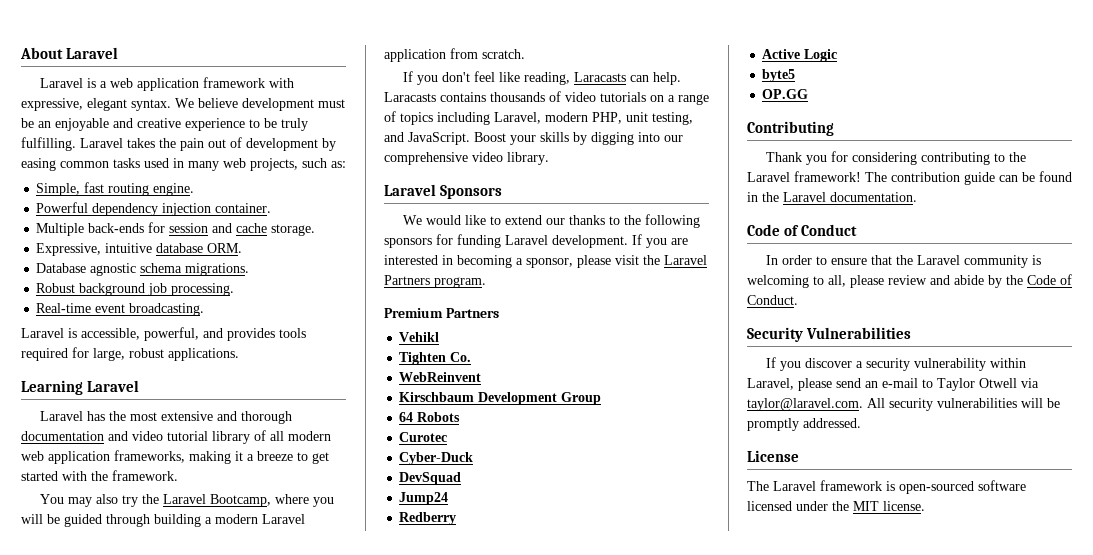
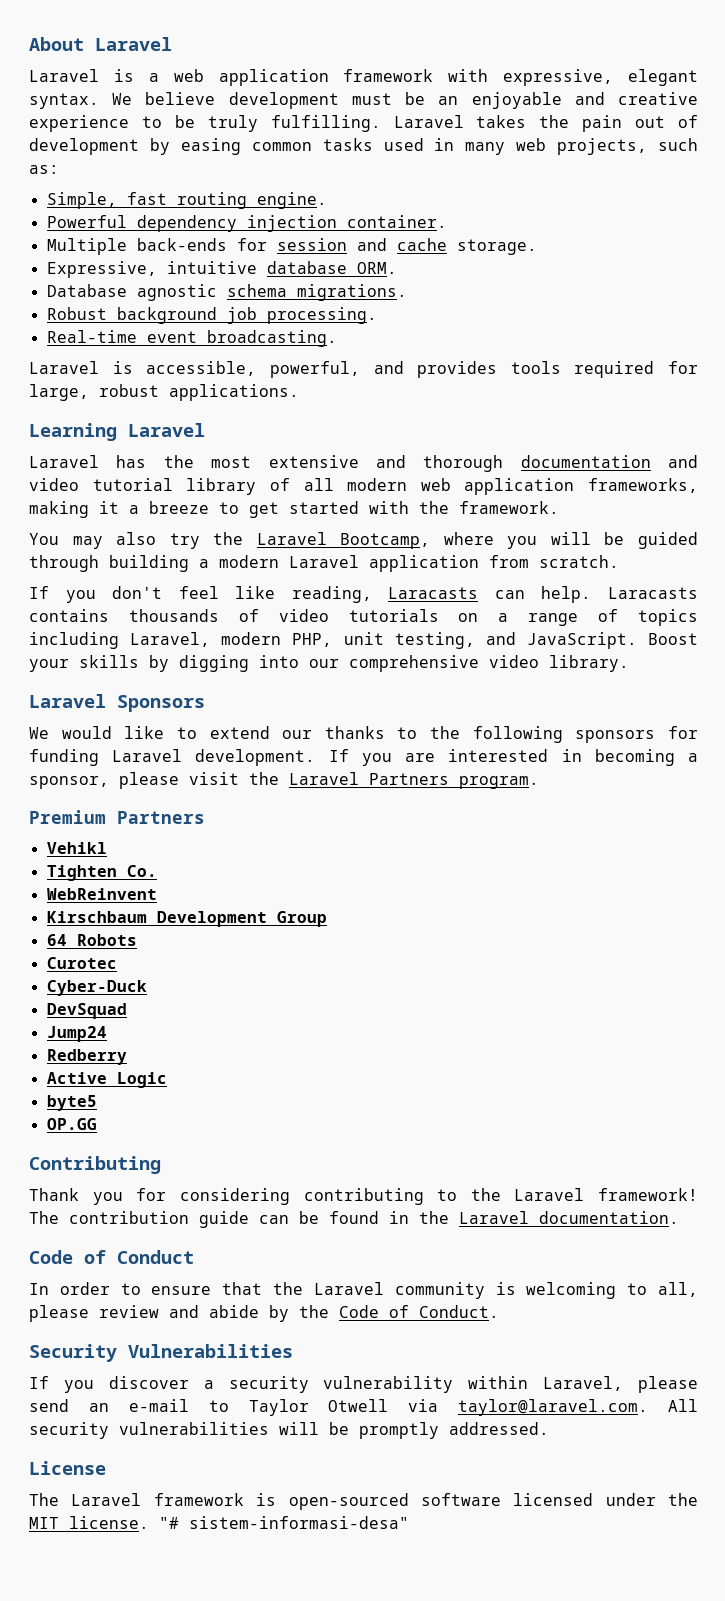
(925, 506) none -> [159,1516,409,1529] "# sistem-informasi-desa"

